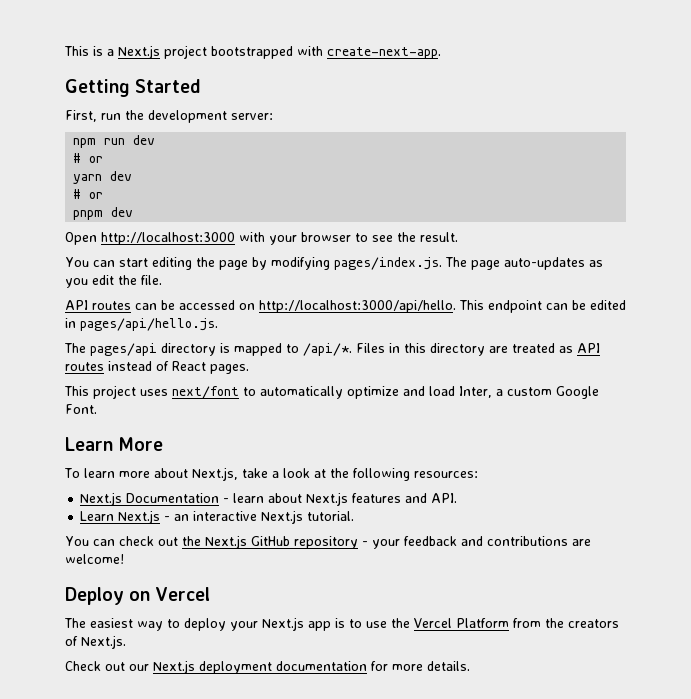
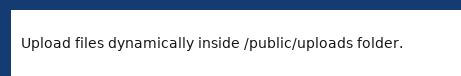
[64,45,441,59] [65,79,202,97] [65,110,273,123] [73,135,156,148] [73,153,104,163] [73,171,133,184] [73,189,104,199] [73,207,134,220] [65,232,458,245] [65,257,603,270] [65,275,162,288] [65,300,626,313] [65,318,218,331] [64,343,600,356] [65,361,249,374] [64,385,599,399] [65,404,97,414] [65,437,164,451] [64,467,478,481] [80,492,458,506] [80,510,355,524] [65,535,591,549] [65,554,124,564] [65,587,211,605] [64,617,619,631] [65,635,126,649] [65,660,470,674] This is a Next.js project bootstrapped with create-next-app. // Getting Started // First, run the development server: // npm run dev // # or // yarn dev // # or // pnpm dev // Open http://localhost:3000 with your browser to see the result. // You can start editing the page by modifying pages/index.js. The page auto-updates as you edit the file. // API routes can be accessed on http://localhost:3000/api/hello. This endpoint can be edited in pages/api/hello.js. // The pages/api directory is mapped to /api/*. Files in this directory are treated as API routes instead of React pages. // This project uses next/font to automatically optimize and load Inter, a custom Google Font. // Learn More // To learn more about Next.js, take a look at the following resources: // Next.js Documentation - learn about Next.js features and API. // Learn Next.js - an interactive Next.js tutorial. // You can check out the Next.js GitHub repository - your feedback and contributions are welcome! // Deploy on Vercel // The easiest way to deploy your Next.js app is to use the Vercel Platform from the creators of Next.js. // Check out our Next.js deployment documentation for more details. -> [21,37,403,51] Upload files dynamically inside /public/uploads folder.

